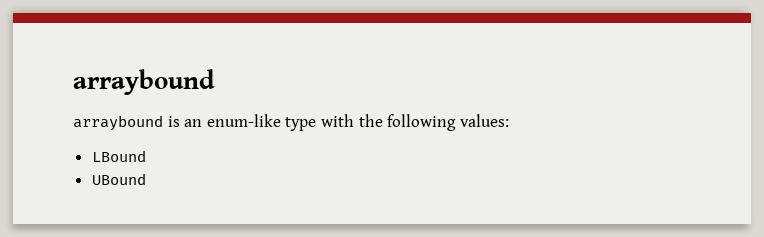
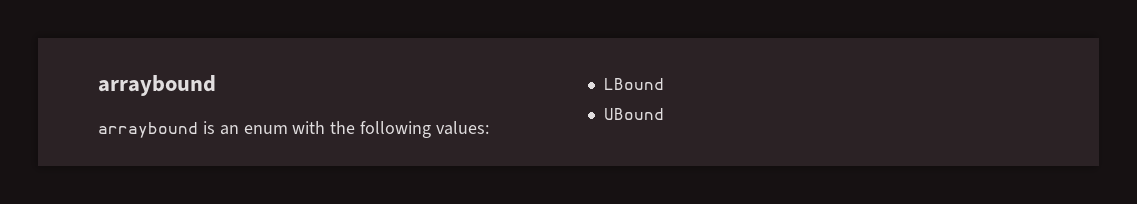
[206,114,317,131] enum-like type -> [243,125,288,134] enum

